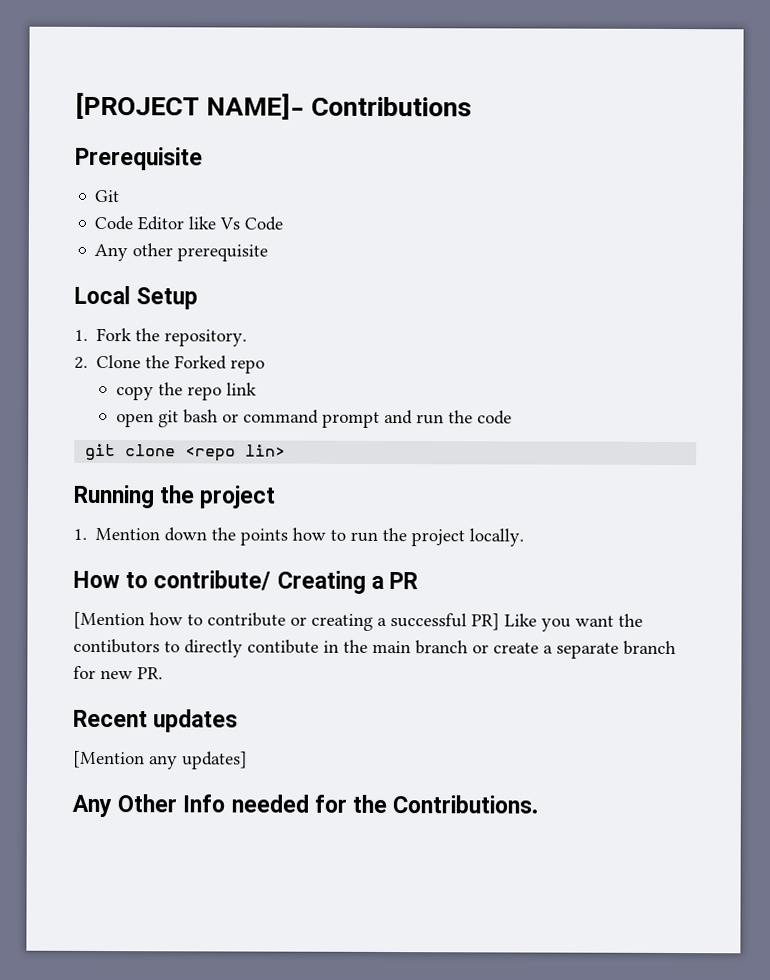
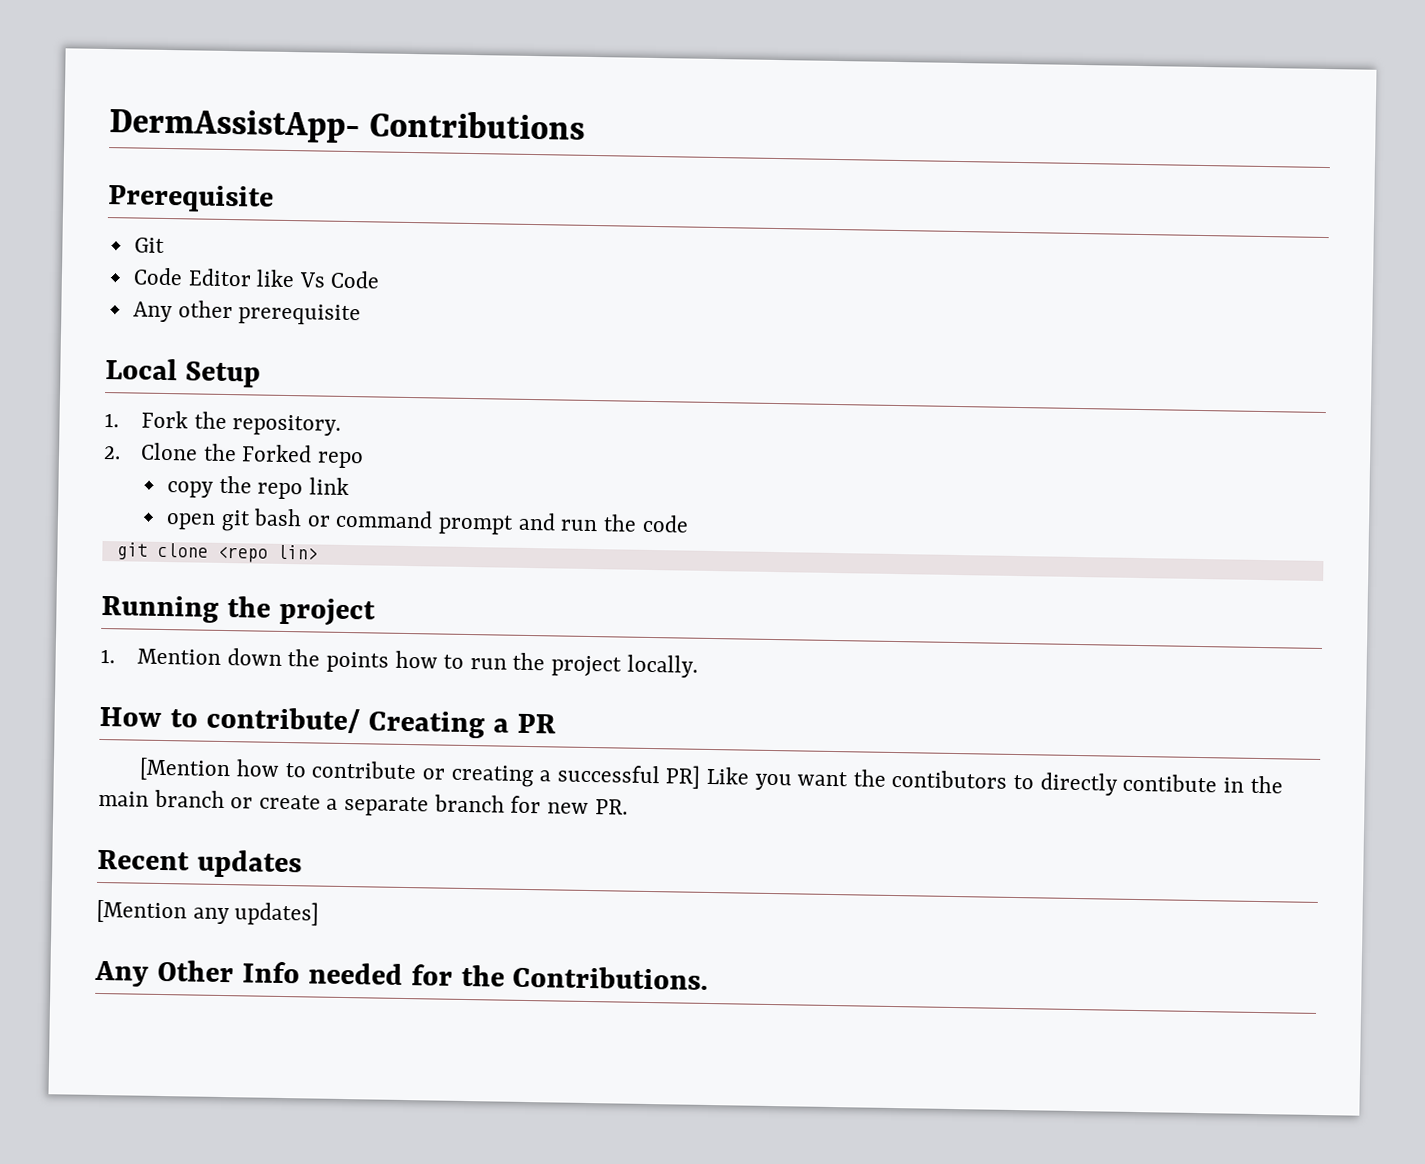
[75,92,306,120] [PROJECT NAME]- -> [109,108,360,144] DermAssistApp-

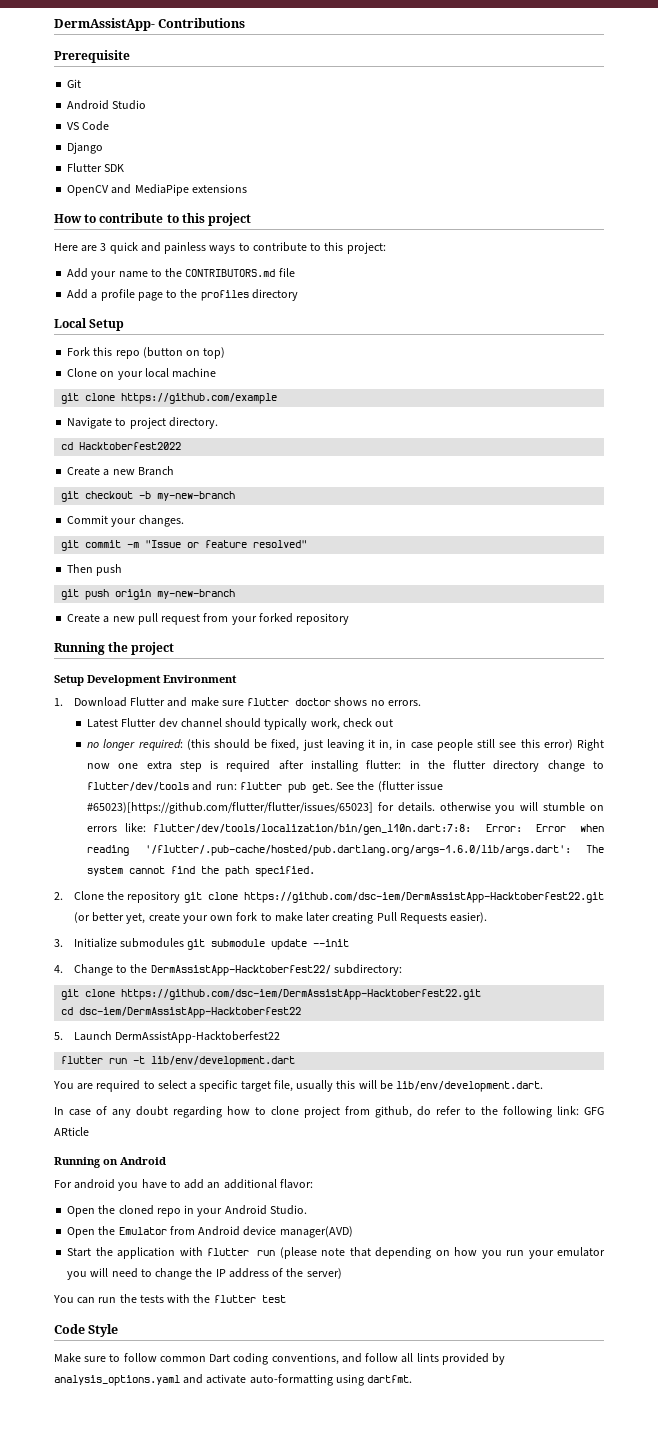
[132,267,381,289] [132,300,362,326] [105,358,261,388] [104,410,342,436] [103,442,364,469] [166,475,349,500] [165,508,689,535] [116,542,318,563] [101,594,376,627] [100,648,698,678] [99,706,556,739] [139,757,1283,796] [98,789,628,817] [97,849,302,879] [96,899,320,926] [94,959,709,990] Code Editor like Vs Code // Any other prerequisite // Local Setup // 1. Fork the repository. // 2. Clone the Forked repo // copy the repo link // open git bash or command prompt and run the code // git clone <repo lin> // Running the project // 1. Mention down the points how to run the project locally. // How to contribute/ Creating a PR // [Mention how to contribute or creating a successful PR] Like you want the contibutors to directly contibute in the main branch or create a separate branch for new PR. // Recent updates // [Mention any updates] // Any Other Info needed for the Contributions. -> [67,100,147,110] [67,121,110,131] [67,142,104,154] [67,163,125,172] [67,184,247,196] [54,213,252,226] [54,242,386,254] [67,268,295,280] [67,289,298,301] [54,318,125,331] [67,347,226,359] [67,368,217,380] [61,393,278,404] [67,417,218,429] [61,442,182,450] [67,466,174,476] [61,491,236,502] [67,515,184,527] [61,540,308,551] [67,564,123,576] [61,589,236,600] [67,613,350,625] [54,642,175,655] [54,675,237,686] [54,697,421,707] [87,718,393,730] [87,739,604,751] [87,760,604,772] [87,781,443,793] [87,802,605,814] [87,823,604,835] [87,845,604,856] [87,866,316,877] [54,891,604,903] [73,912,487,924] [54,938,350,950] [54,964,402,976] [61,989,482,1000] [61,1007,302,1018] [54,1031,281,1043] [61,1056,296,1067] [53,1080,544,1092] [54,1106,604,1118] [54,1127,89,1136] [54,1157,166,1168] [54,1179,313,1191] [67,1205,307,1217] [67,1226,353,1238] [67,1247,605,1259] [67,1268,342,1280] [53,1294,286,1304] [54,1324,119,1337] [54,1353,506,1365] [54,1374,413,1386] Android Studio // VS Code // Django // Flutter SDK // OpenCV and MediaPipe extensions // How to contribute to this project // Here are 3 quick and painless ways to contribute to this project: // Add your name to the CONTRIBUTORS.md file // Add a profile page to the profiles directory // Local Setup // Fork this repo (button on top) // Clone on your local machine // git clone https://github.com/example // Navigate to project directory. // cd Hacktoberfest2022 // Create a new Branch // git checkout -b my-new-branch // Commit your changes. // git commit -m "Issue or feature resolved" // Then push // git push origin my-new-branch // Create a new pull request from your forked repository // Running the project // Setup Development Environment // 1. Download Flutter and make sure flutter doctor shows no errors. // Latest Flutter dev channel should typically work, check out // no longer required: (this should be fixed, just leaving it in, in case people still see this error) Right now one extra step is required after installing flutter: in the flutter directory change to flutter/dev/tools and run: flutter pub get. See the (flutter issue #65023)[https://github.com/flutter/flutter/issues/65023] for details. otherwise you will stumble on errors like: flutter/dev/tools/localization/bin/gen_l10n.dart:7:8: Error: Error when reading '/flutter/.pub-cache/hosted/pub.dartlang.org/args-1.6.0/lib/args.dart': The system cannot find the path specified. // 2. Clone the repository git clone https://github.com/dsc-iem/DermAssistApp-Hacktoberfest22.git (or better yet, create your own fork to make later creating Pull Requests easier). // 3. Initialize submodules git submodule update --init // 4. Change to the DermAssistApp-Hacktoberfest22/ subdirectory: // git clone https://github.com/dsc-iem/DermAssistApp-Hacktoberfest22.git // cd dsc-iem/DermAssistApp-Hacktoberfest22 // 5. Launch DermAssistApp-Hacktoberfest22 // flutter run -t lib/env/development.dart // You are required to select a specific target file, usually this will be lib/env/development.dart. // In case of any doubt regarding how to clone project from github, do refer to the following link: GFG ARticle // Running on Android // For android you have to add an additional flavor: // Open the cloned repo in your Android Studio. // Open the Emulator from Android device manager(AVD) // Start the application with flutter run (please note that depending on how you run your emulator you will need to change the IP address of the server) // You can run the tests with the flutter test // Code Style // Make sure to follow common Dart coding conventions, and follow all lints provided by analysis_options.yaml and activate auto-formatting using dartfmt.

